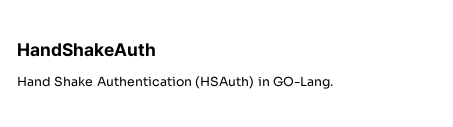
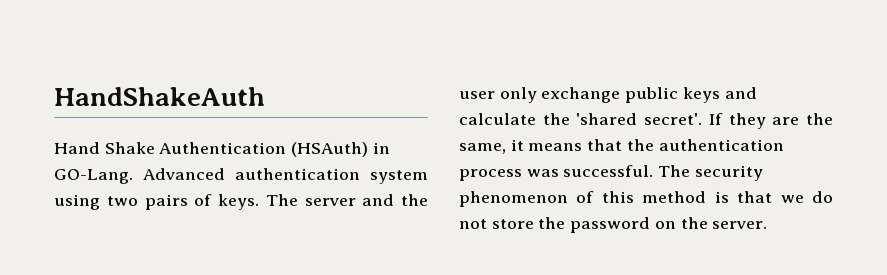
(333, 82) none -> [143,168,428,184] [54,194,428,210] [459,87,757,103] [459,113,833,129] [459,139,784,154] [459,165,763,181] [459,191,834,207] [459,217,768,233] Advanced authentication system using two pairs of keys. The server and the user only exchange public keys and calculate the 'shared secret'. If they are the same, it means that the authentication process was successful. The security phenomenon of this method is that we do not store the password on the server.

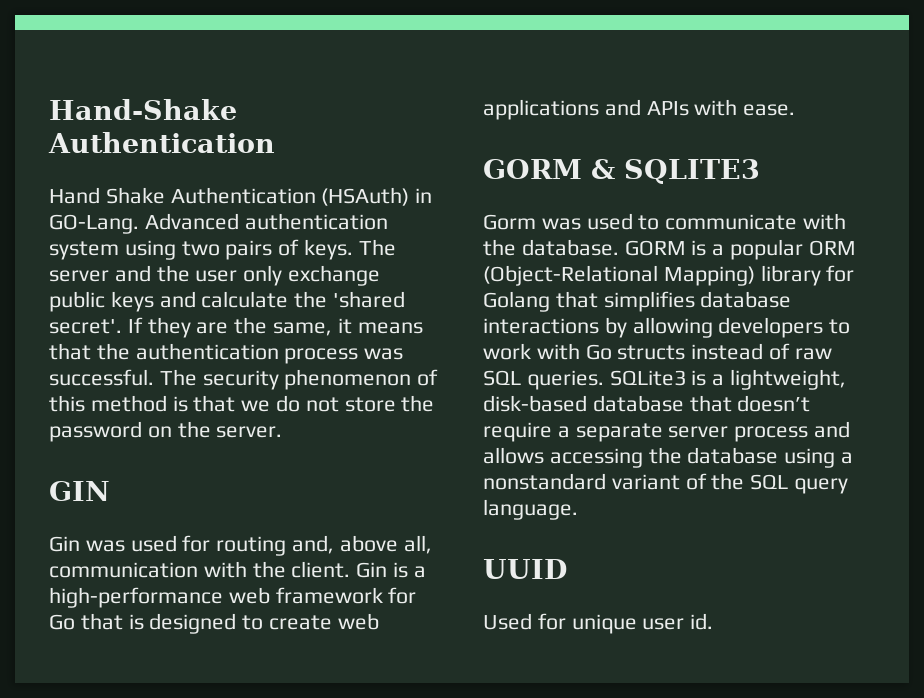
[54,87,265,106] HandShakeAuth -> [49,99,237,120] [48,132,275,153] Hand-Shake Authentication
(768, 225) none -> [49,481,110,501] [49,535,432,556] [49,561,426,578] [49,587,417,608] [49,613,379,634] [483,99,796,120] [483,159,760,184] [483,213,847,230] [483,239,856,260] [483,265,855,286] [483,291,792,312] [483,317,851,338] [483,343,832,360] [483,369,847,390] [483,395,811,412] [483,421,851,442] [483,447,854,468] [483,473,849,494] [483,499,578,520] [483,559,567,579] [483,613,714,634] // GIN // Gin was used for routing and, above all, communication with the client. Gin is a high-performance web framework for Go that is designed to create web applications and APIs with ease. // GORM & SQLITE3 // Gorm was used to communicate with the database. GORM is a popular ORM (Object-Relational Mapping) library for Golang that simplifies database interactions by allowing developers to work with Go structs instead of raw SQL queries. SQLite3 is a lightweight, disk-based database that doesn’t require a separate server process and allows accessing the database using a nonstandard variant of the SQL query language. // UUID // Used for unique user id.

